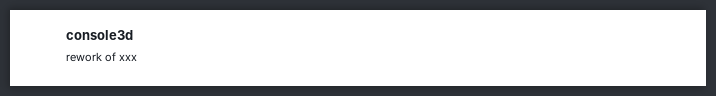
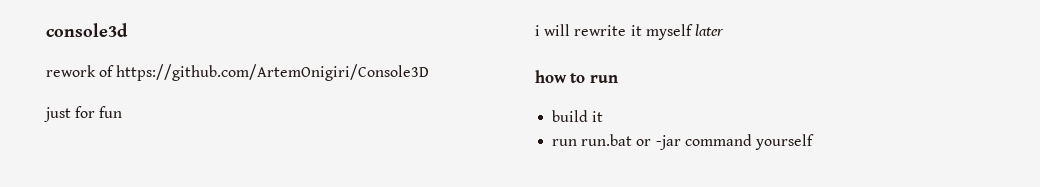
[119,54,138,61] xxx -> [116,64,430,81] [44,106,123,122] [535,24,724,40] [535,70,618,83] [552,110,604,122] [552,134,814,150] https://github.com/ArtemOnigiri/Console3D // just for fun // i will rewrite it myself later // how to run // build it // run run.bat or -jar command yourself

